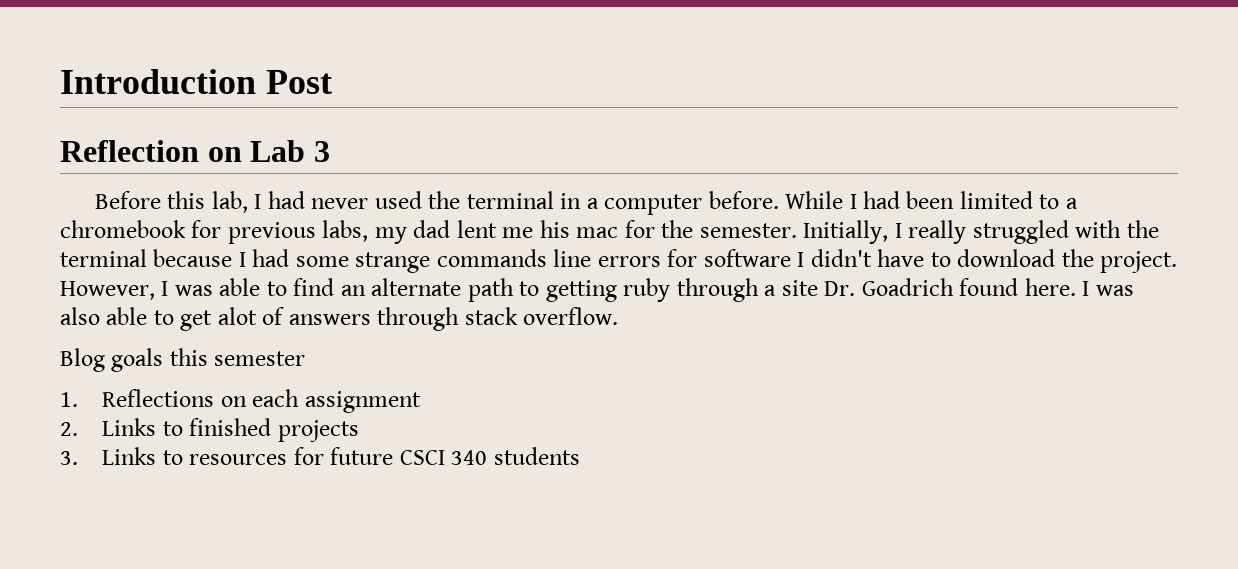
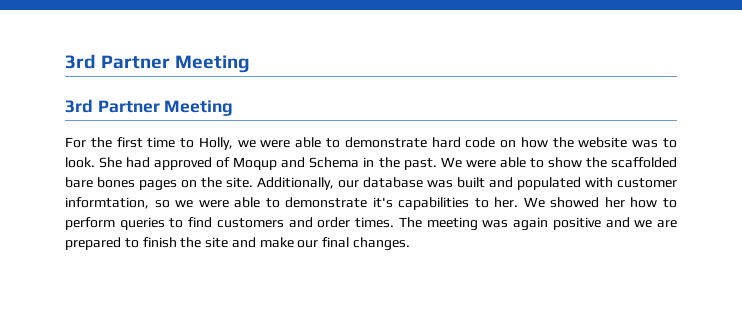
[60,69,332,94] [60,140,330,162] [94,191,1078,215] [60,220,1159,244] [60,249,1178,273] [60,278,1134,302] [60,307,619,331] [60,348,306,372] [60,389,421,413] [60,418,359,442] [60,447,580,465] Introduction Post // Reflection on Lab 3 // Before this lab, I had never used the terminal in a computer before. While I had been limited to a chromebook for previous labs, my dad lent me his mac for the semester. Initially, I really struggled with the terminal because I had some strange commands line errors for software I didn't have to download the project. However, I was able to find an alternate path to getting ruby through a site Dr. Goadrich found here. I was also able to get alot of answers through stack overflow. // Blog goals this semester // 1. Reflections on each assignment // 2. Links to finished projects // 3. Links to resources for future CSCI 340 students -> [65,54,251,73] [65,99,234,116] [65,137,678,150] [65,157,677,170] [65,177,677,191] [65,197,677,210] [65,217,678,231] [65,237,411,251] 3rd Partner Meeting // 3rd Partner Meeting // For the first time to Holly, we were able to demonstrate hard code on how the website was to look. She had approved of Moqup and Schema in the past. We were able to show the scaffolded bare bones pages on the site. Additionally, our database was built and populated with customer informtation, so we were able to demonstrate it's capabilities to her. We showed her how to perform queries to find customers and order times. The meeting was again positive and we are prepared to finish the site and make our final changes.

